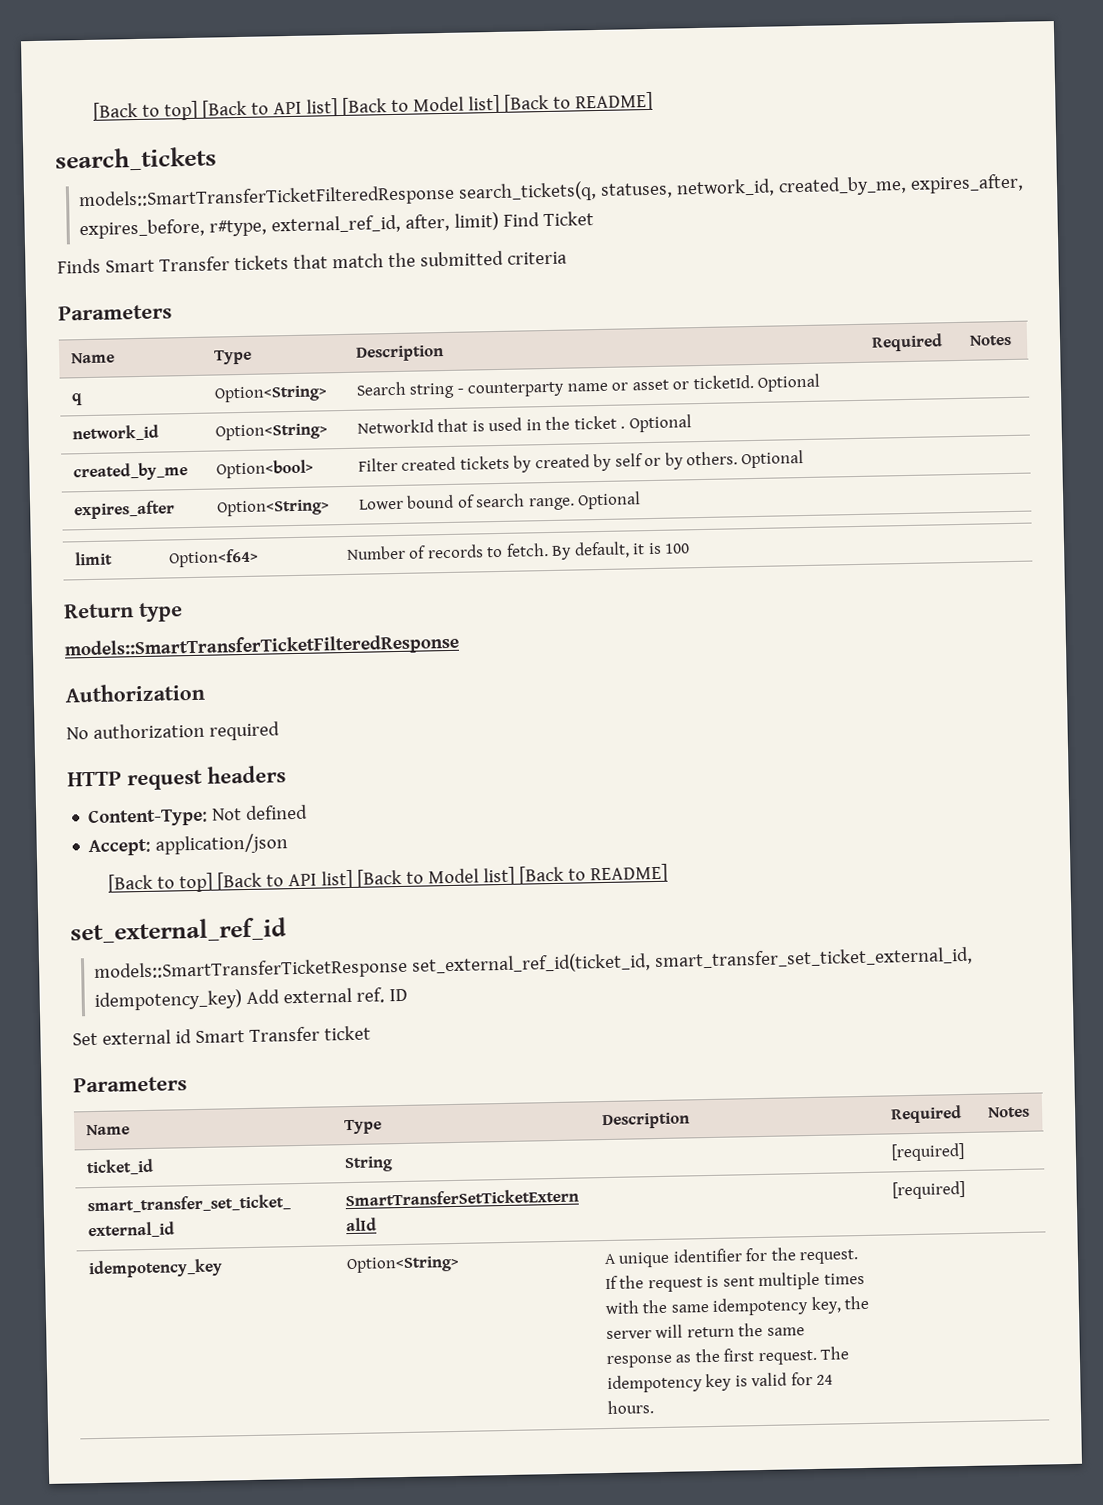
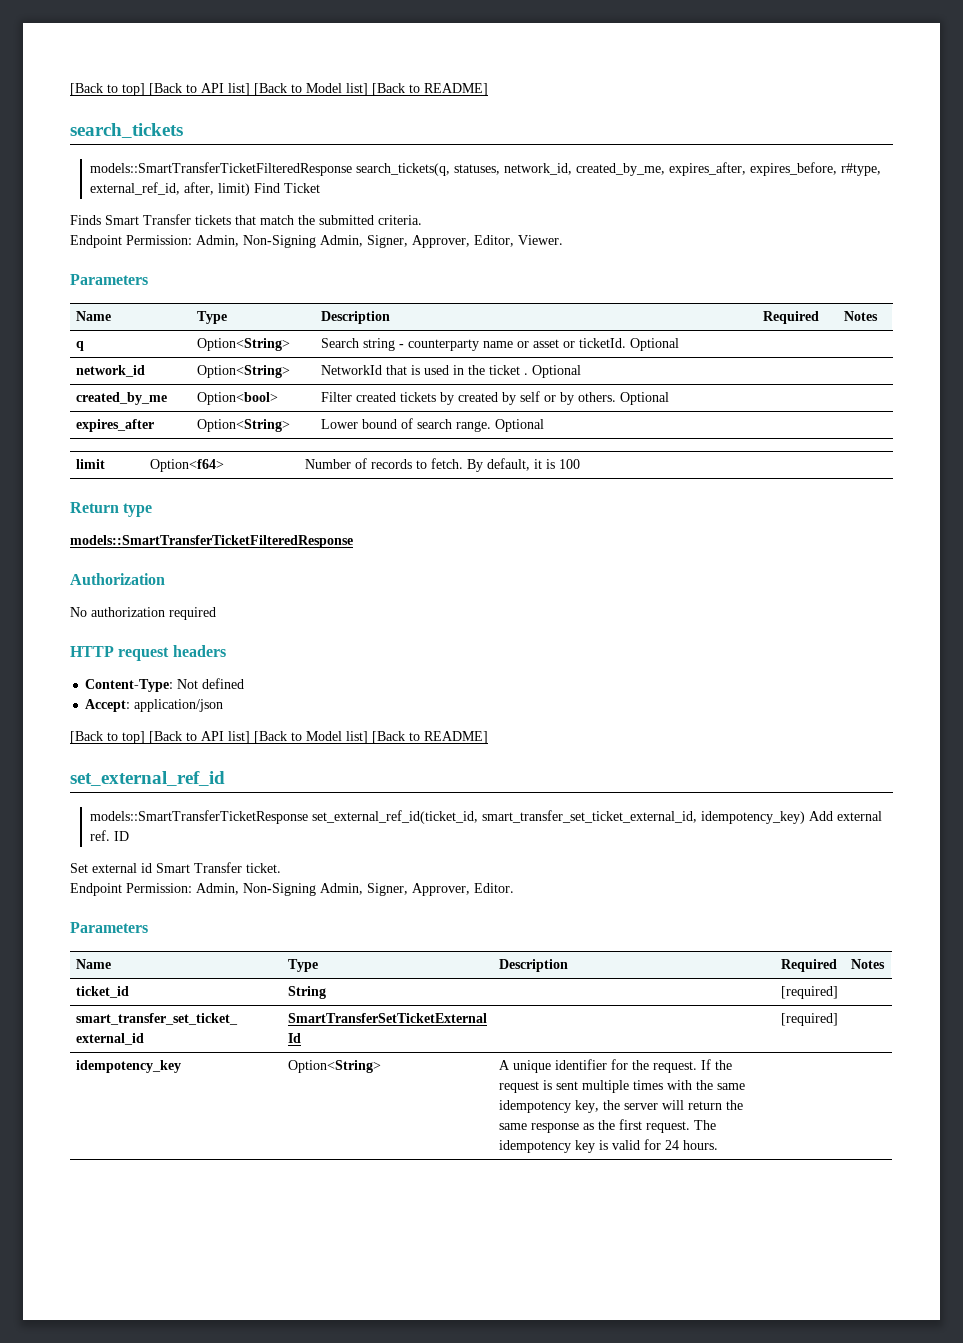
[506,251,567,265] criteria -> [378,215,422,225] [70,235,563,248] criteria. // Endpoint Permission: Admin, Non-Signing Admin, Signer, Approver, Editor, Viewer.
[323,1025,371,1041] ticket -> [246,863,281,873] [70,883,514,896] ticket. // Endpoint Permission: Admin, Non-Signing Admin, Signer, Approver, Editor.

